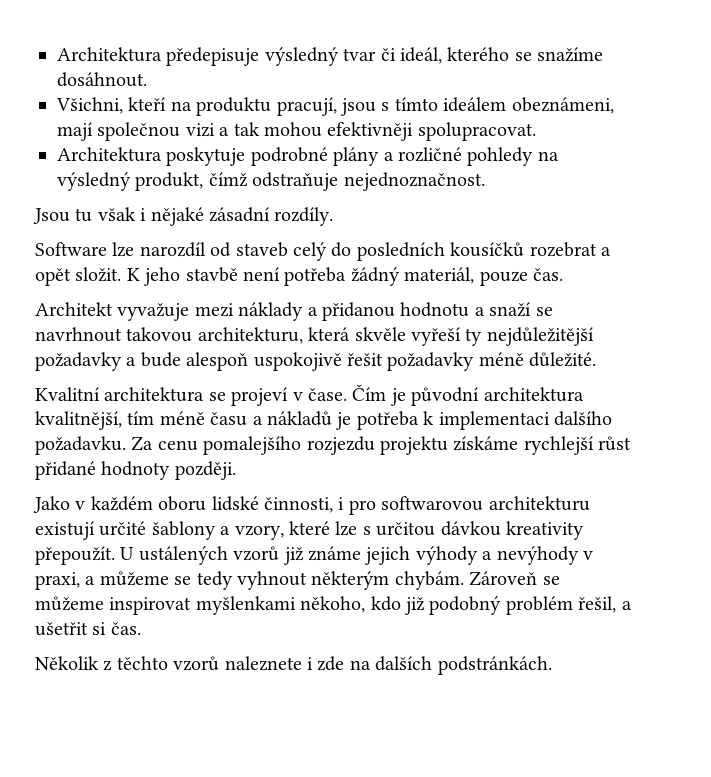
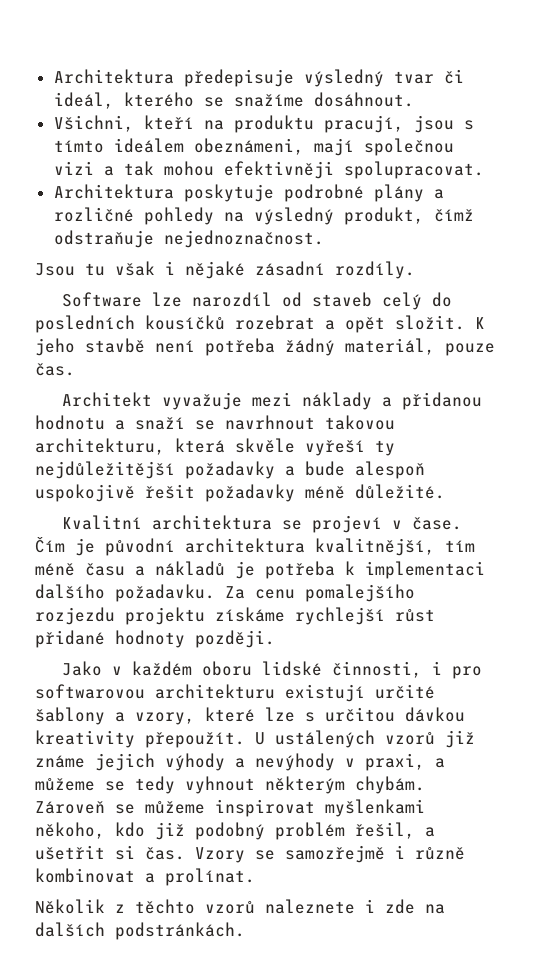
(141, 628) none -> [195,845,465,863] [35,868,255,886] Vzory se samozřejmě i různě kombinovat a prolínat.

